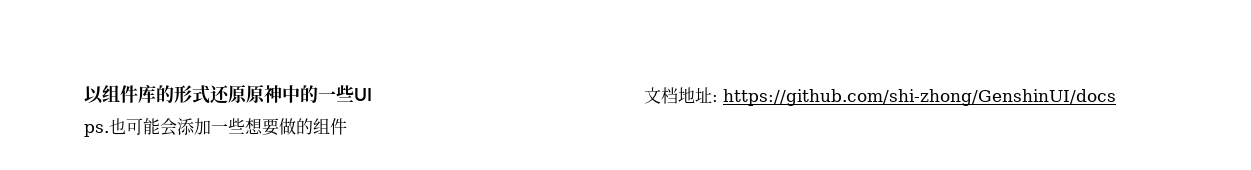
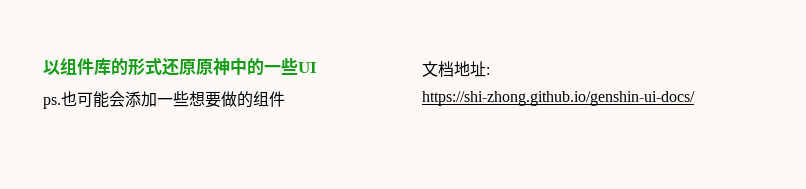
[723,89,1116,106] https://github.com/shi-zhong/GenshinUI/docs -> [422,91,695,106] https://shi-zhong.github.io/genshin-ui-docs/

